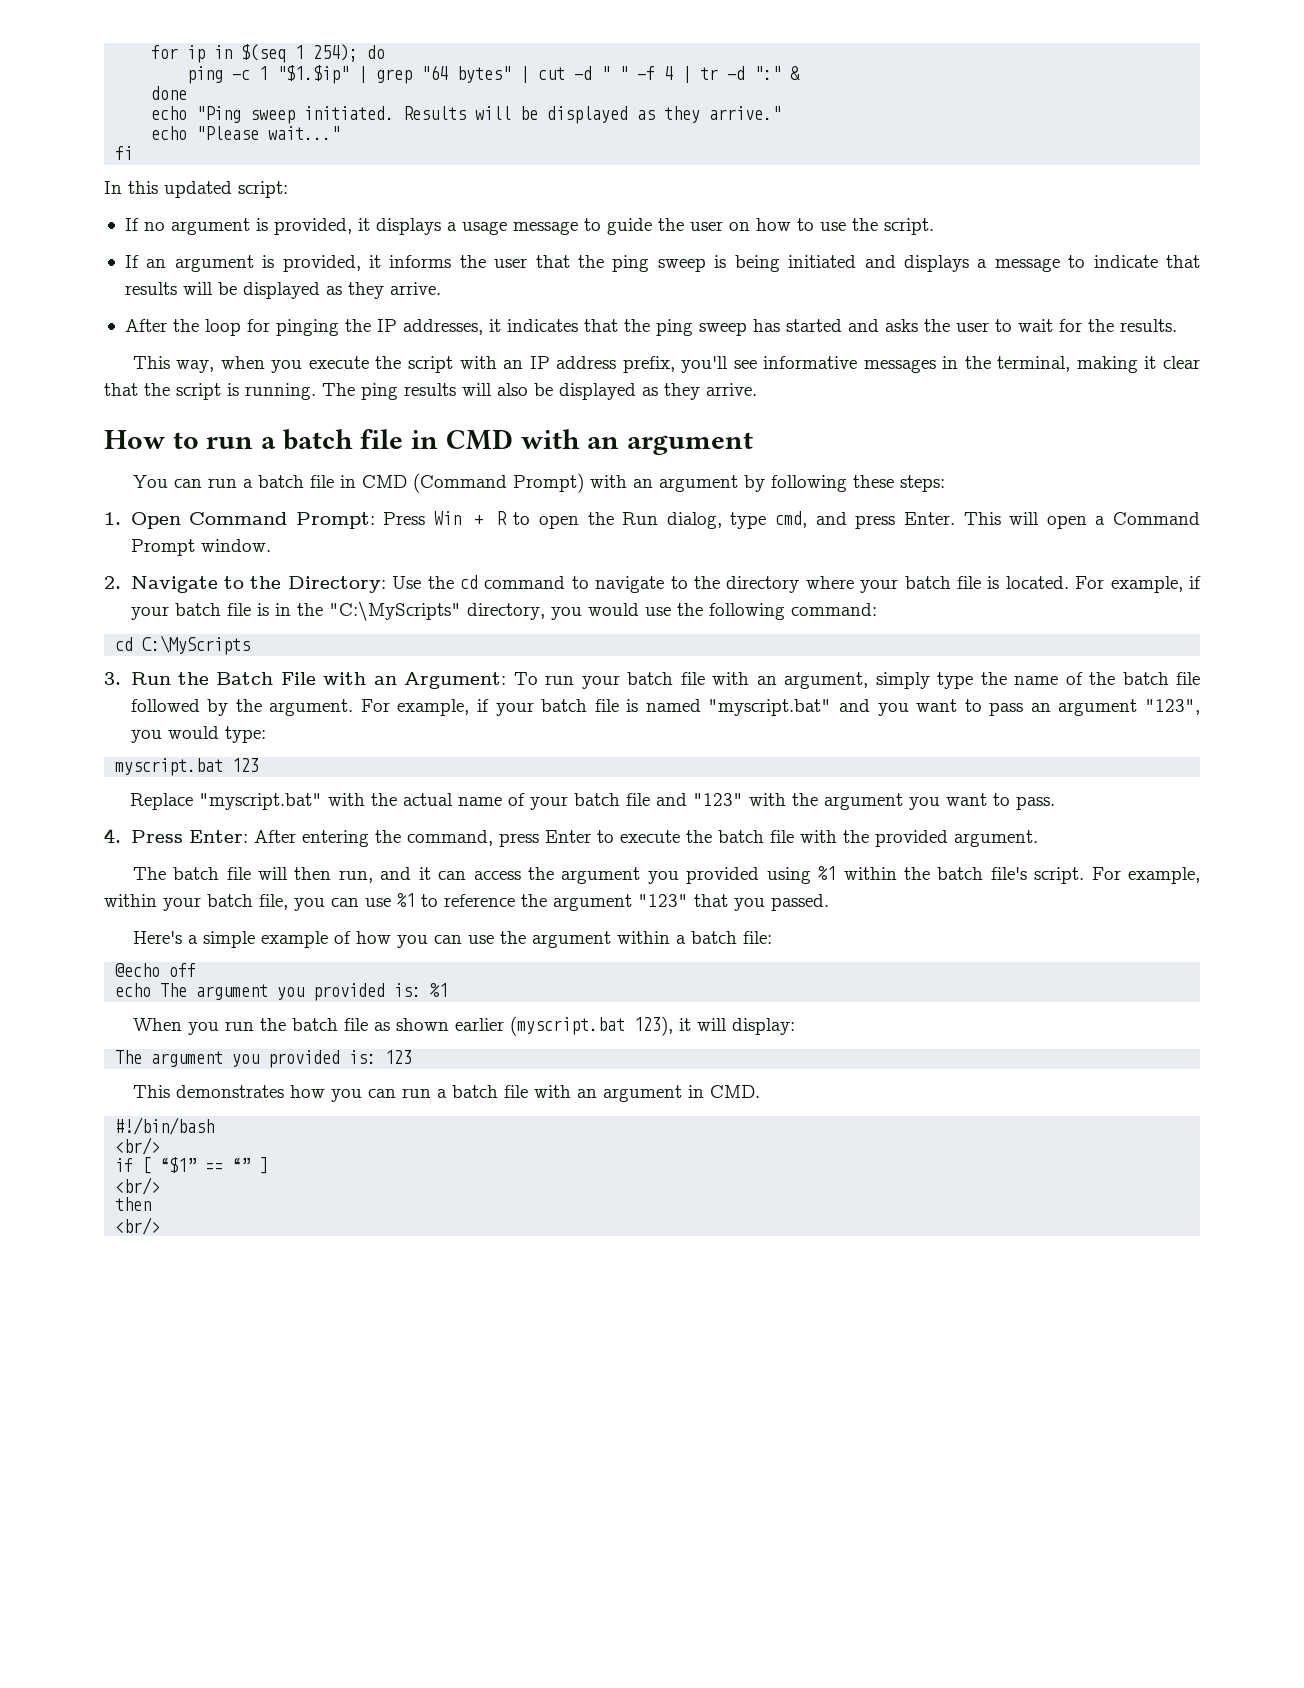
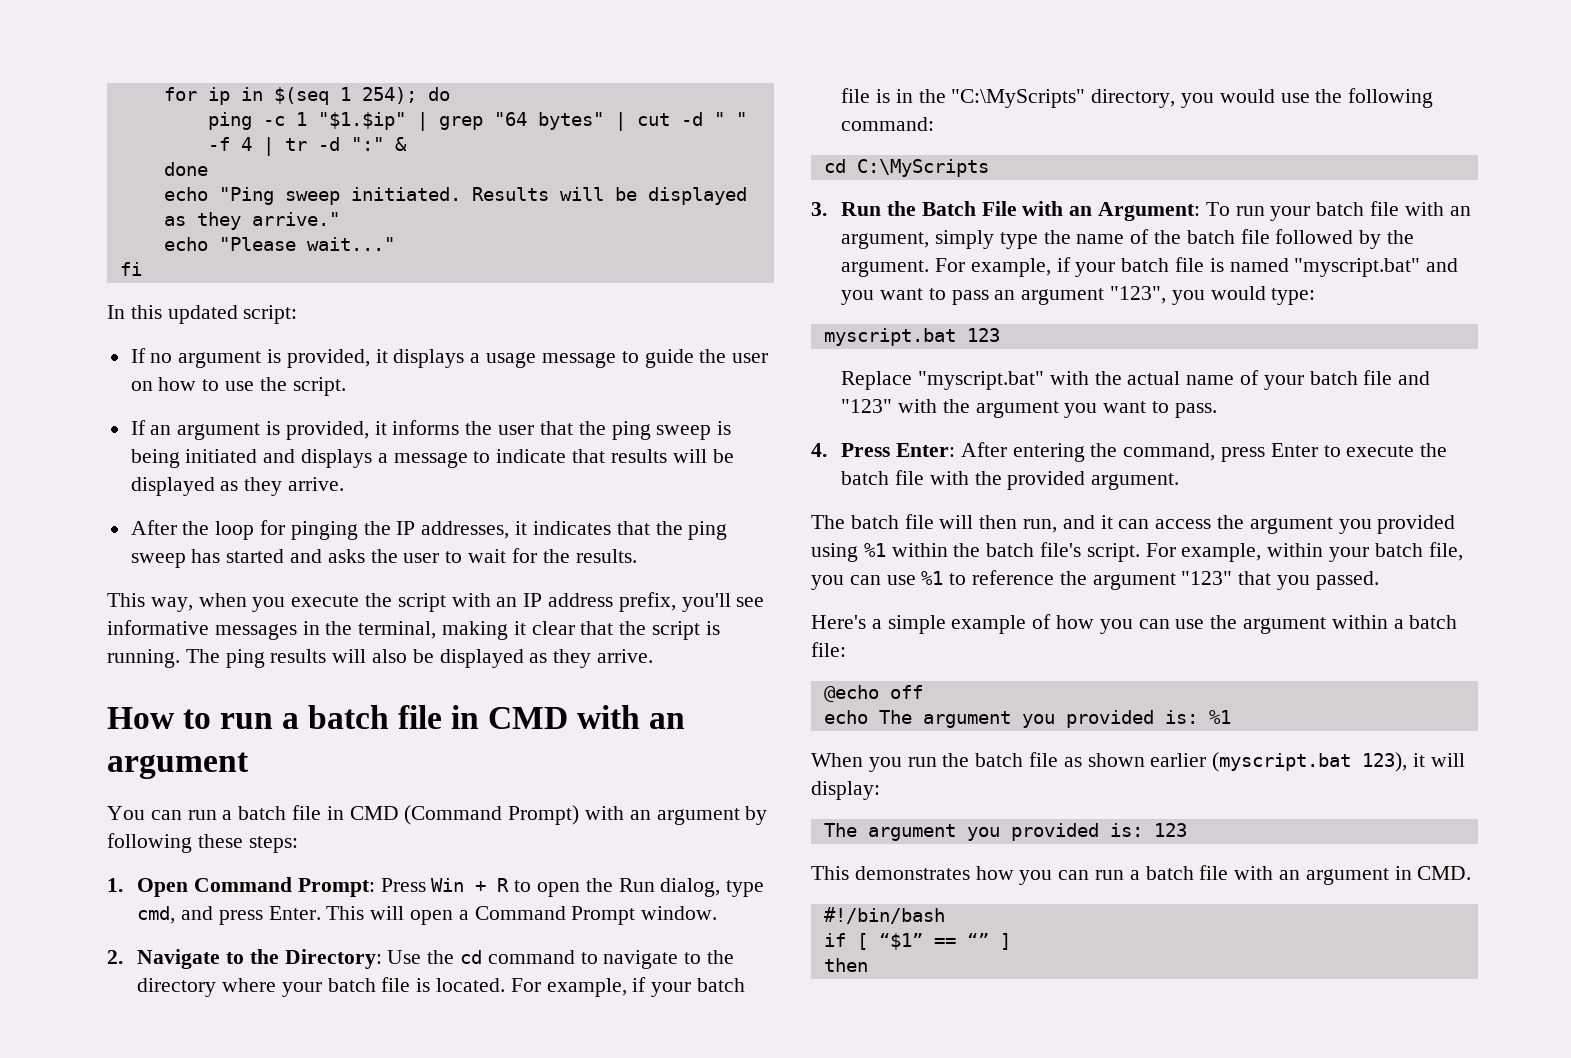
[115,1137,161,1155] // <br/> -> (945, 915) none
[115,1177,161,1195] [115,1197,152,1211] [115,1217,161,1235] // <br/> // then // <br/> -> [823,958,868,972] // then

